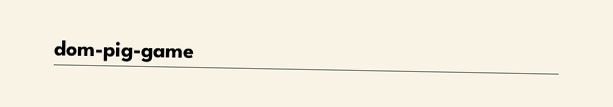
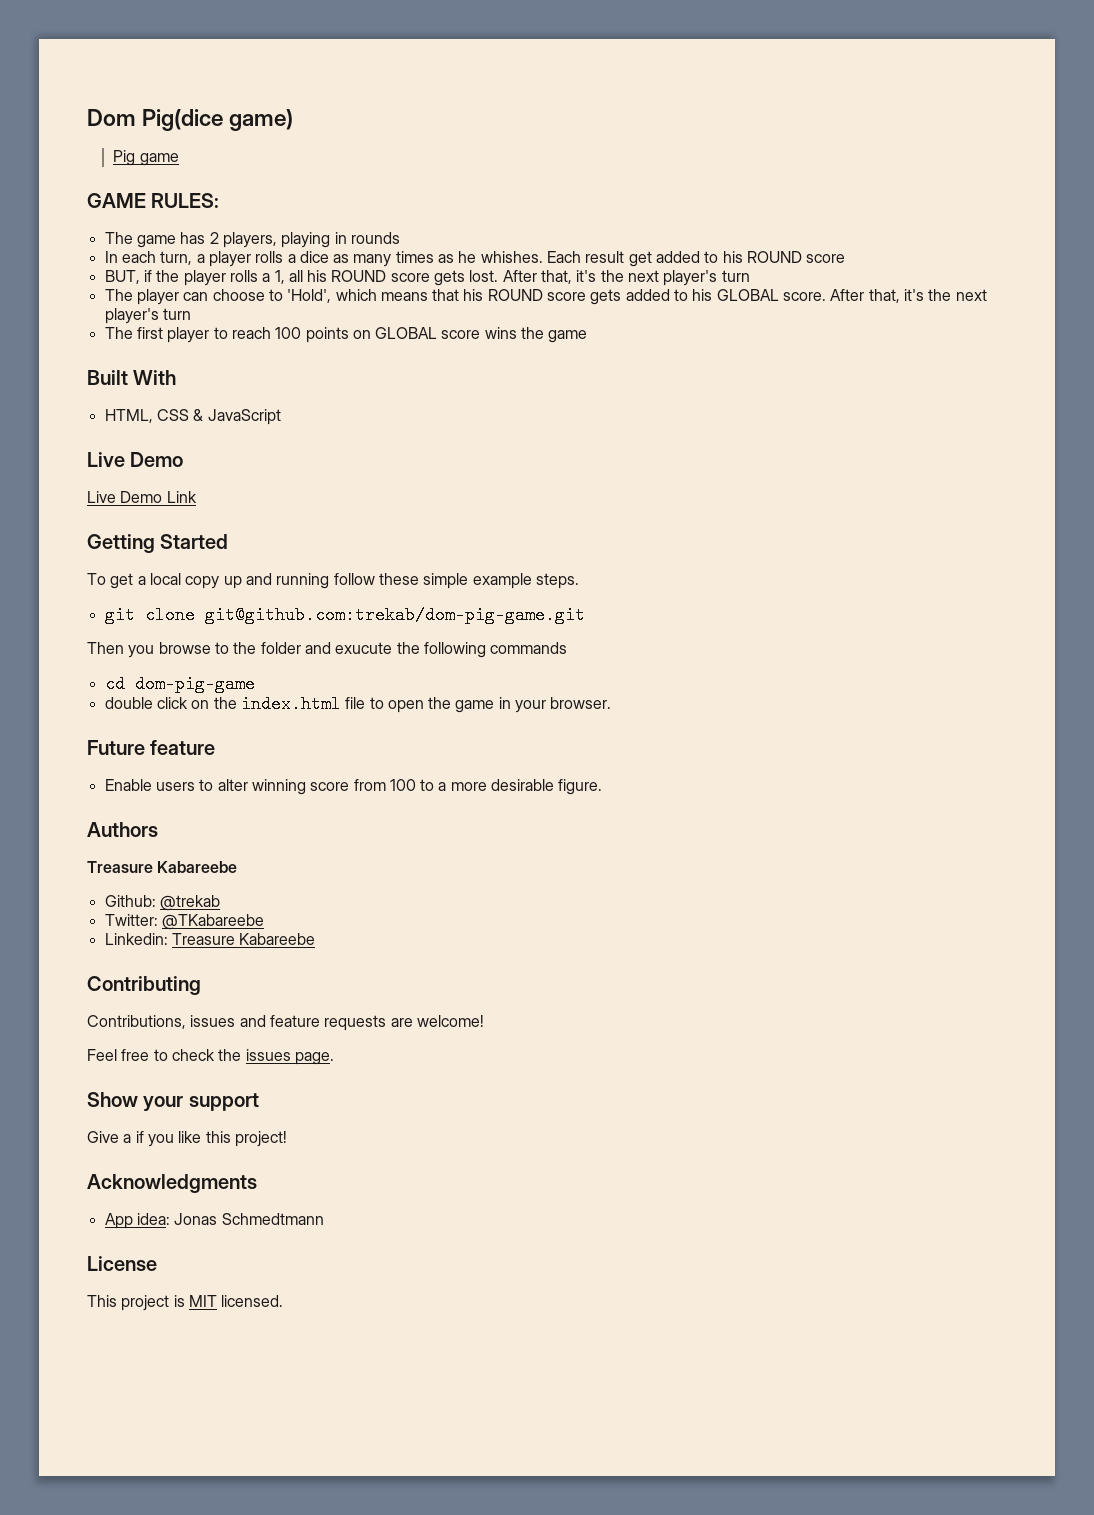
[53,39,195,63] dom-pig-game -> [87,109,294,131] [113,150,179,166] [87,193,220,208] [104,232,400,248] [104,251,846,267] [104,270,750,286] [104,289,987,305] [104,308,191,324] [104,327,588,343] [87,370,177,385] [104,409,281,425] [87,452,184,467] [87,491,197,503] [87,534,229,553] [87,573,579,589] [104,606,585,624] [87,642,568,658] [104,675,255,693] [104,695,612,713] [87,740,216,755] [104,779,603,795] [87,822,158,837] [87,861,238,873] [104,895,220,911] [104,914,264,930] [104,933,316,945] [87,976,201,995] [87,1015,484,1031] [87,1049,334,1065] [87,1092,259,1112] [87,1131,287,1147] [87,1174,257,1193] [104,1213,324,1229] [87,1256,157,1271] [87,1295,284,1311] Dom Pig(dice game) // Pig game // GAME RULES: // The game has 2 players, playing in rounds // In each turn, a player rolls a dice as many times as he whishes. Each result get added to his ROUND score // BUT, if the player rolls a 1, all his ROUND score gets lost. After that, it's the next player's turn // The player can choose to 'Hold', which means that his ROUND score gets added to his GLOBAL score. After that, it's the next player's turn // The first player to reach 100 points on GLOBAL score wins the game // Built With // HTML, CSS & JavaScript // Live Demo // Live Demo Link // Getting Started // To get a local copy up and running follow these simple example steps. // git clone git@github.com:trekab/dom-pig-game.git // Then you browse to the folder and exucute the following commands // cd dom-pig-game // double click on the index.html file to open the game in your browser. // Future feature // Enable users to alter winning score from 100 to a more desirable figure. // Authors // Treasure Kabareebe // Github: @trekab // Twitter: @TKabareebe // Linkedin: Treasure Kabareebe // Contributing // Contributions, issues and feature requests are welcome! // Feel free to check the issues page. // Show your support // Give a if you like this project! // Acknowledgments // App idea: Jonas Schmedtmann // License // This project is MIT licensed.

